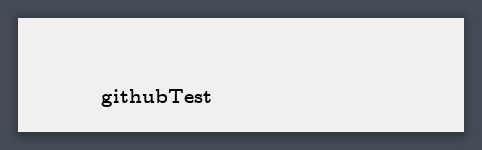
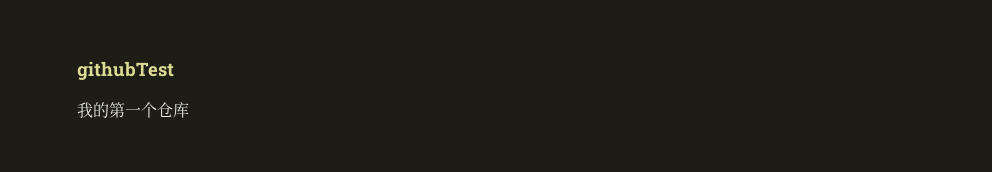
(212, 98) none -> [77,102,189,118] // 我的第一个仓库

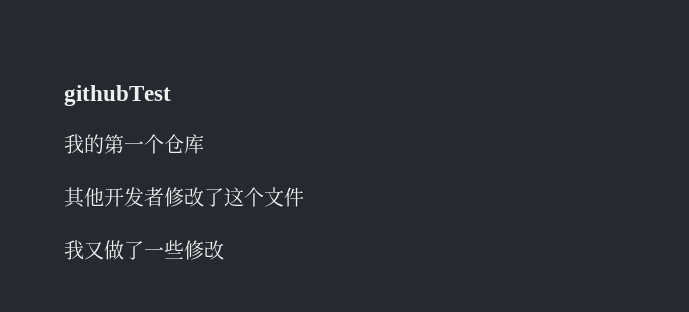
(189, 110) none -> [64,187,304,208] [64,240,224,260] // 其他开发者修改了这个文件 // 我又做了一些修改

